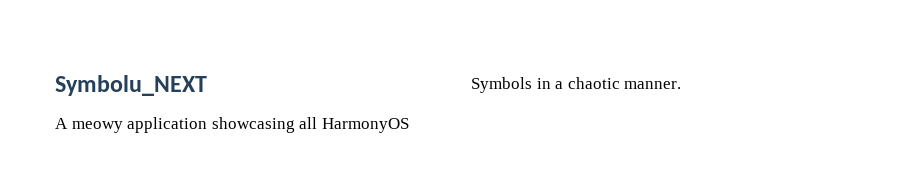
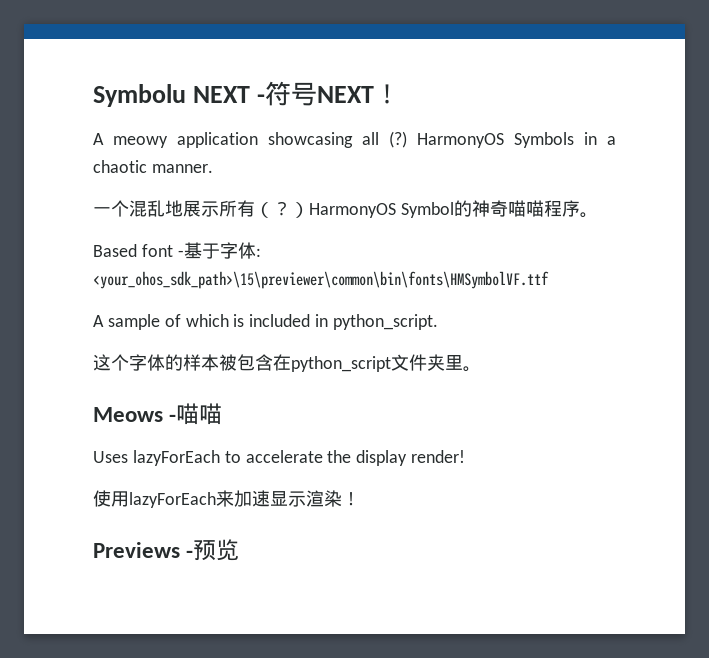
[55,75,207,96] Symbolu_NEXT -> [93,81,400,107] Symbolu NEXT -符号NEXT！
(318, 123) none -> [389,131,407,148] (?)
(682, 85) none -> [93,200,598,218] [93,242,261,259] [93,271,549,289] [93,314,439,330] [93,354,481,372] [93,403,223,425] [93,450,466,466] [93,490,360,508] [93,539,240,561] // 一个混乱地展示所有（？）HarmonyOS Symbol的神奇喵喵程序。 // Based font -基于字体: <your_ohos_sdk_path>\15\previewer\common\bin\fonts\HMSymbolVF.ttf // A sample of which is included in python_script. // 这个字体的样本被包含在python_script文件夹里。 // Meows -喵喵 // Uses lazyForEach to accelerate the display render! // 使用lazyForEach来加速显示渲染！ // Previews -预览

